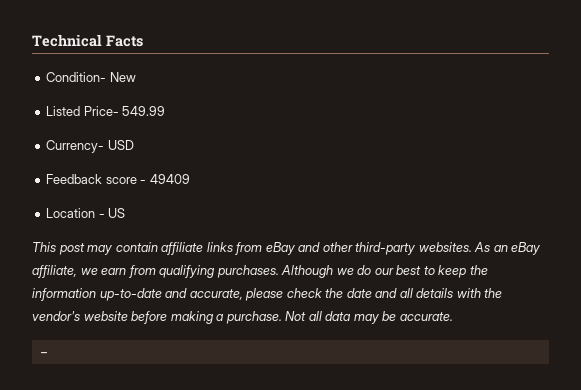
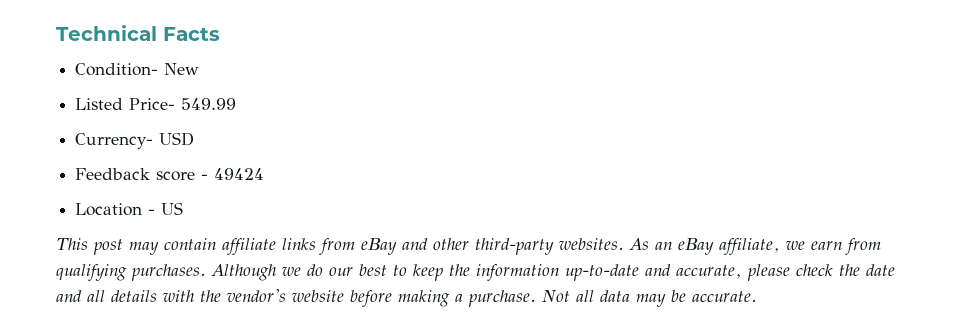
[149,174,190,184] 49409 -> [214,168,265,180] 49424
[39,352,48,356] // - -> (757, 296) none

